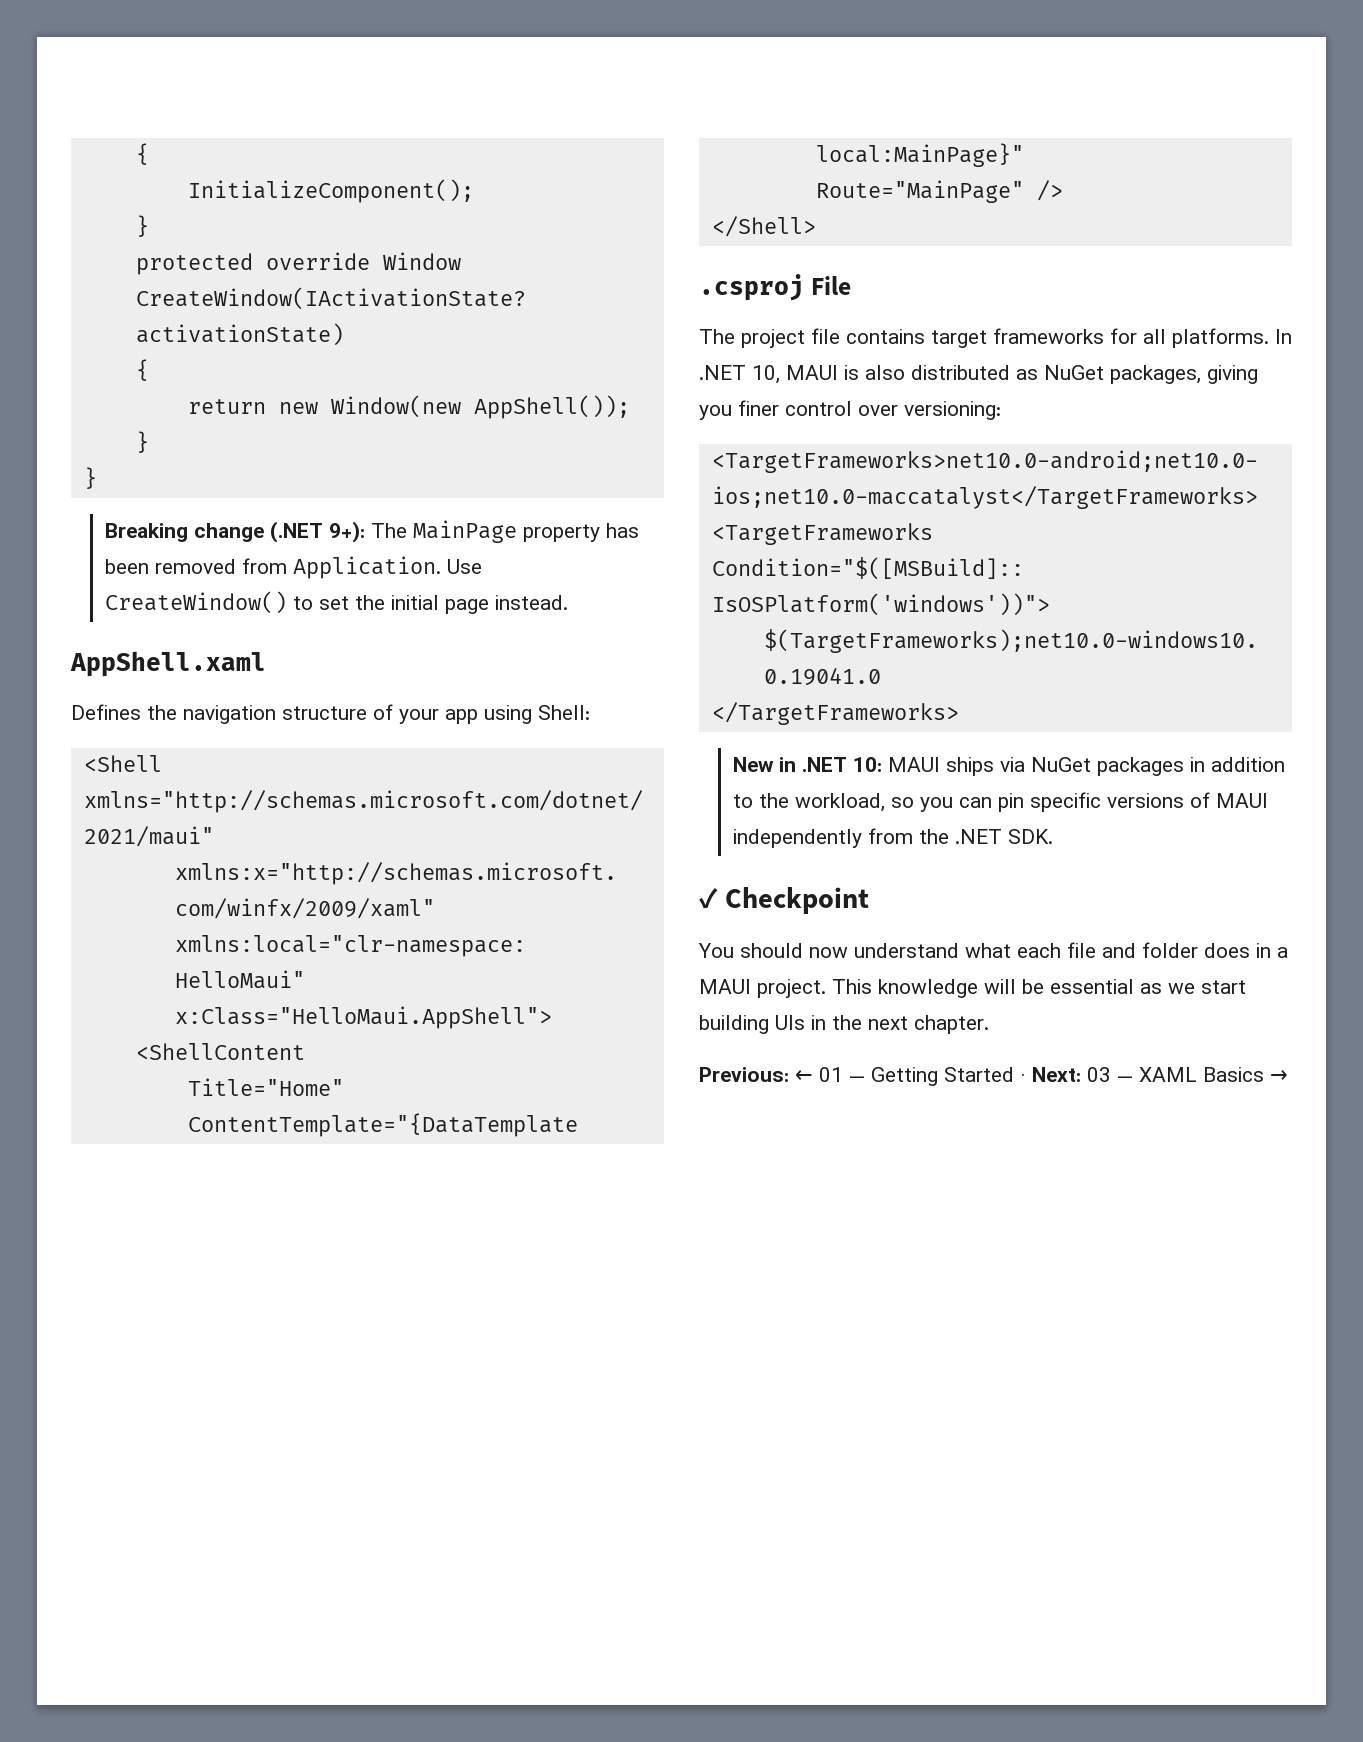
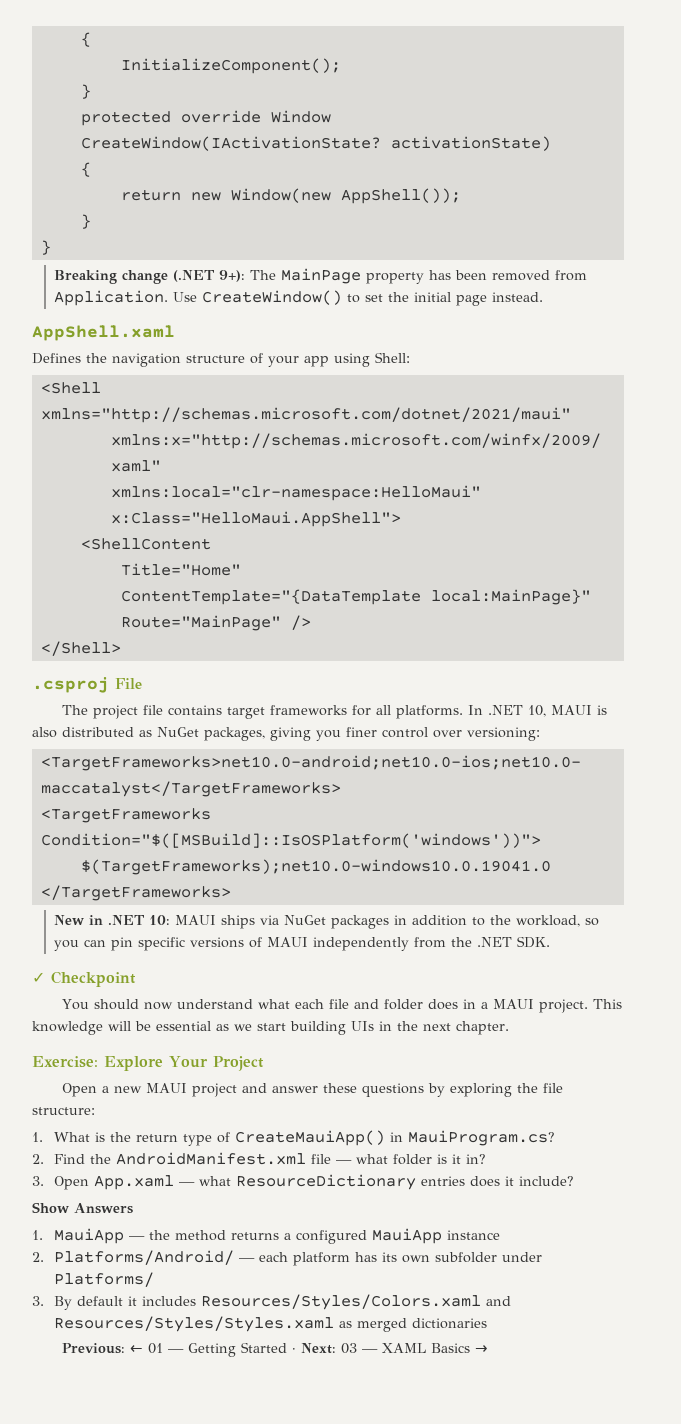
(989, 1024) none -> [32,1056,264,1071] [61,1083,563,1097] [32,1107,95,1115] [32,1130,555,1146] [32,1152,486,1165] [32,1174,574,1190] [32,1202,133,1214] [32,1228,500,1244] [32,1250,542,1266] [53,1272,154,1287] [32,1294,511,1310] [53,1316,487,1332] // Exercise: Explore Your Project // Open a new MAUI project and answer these questions by exploring the file structure: // 1. What is the return type of CreateMauiApp() in MauiProgram.cs? // 2. Find the AndroidManifest.xml file — what folder is it in? // 3. Open App.xaml — what ResourceDictionary entries does it include? // Show Answers // 1. MauiApp — the method returns a configured MauiApp instance // 2. Platforms/Android/ — each platform has its own subfolder under Platforms/ // 3. By default it includes Resources/Styles/Colors.xaml and Resources/Styles/Styles.xaml as merged dictionaries

